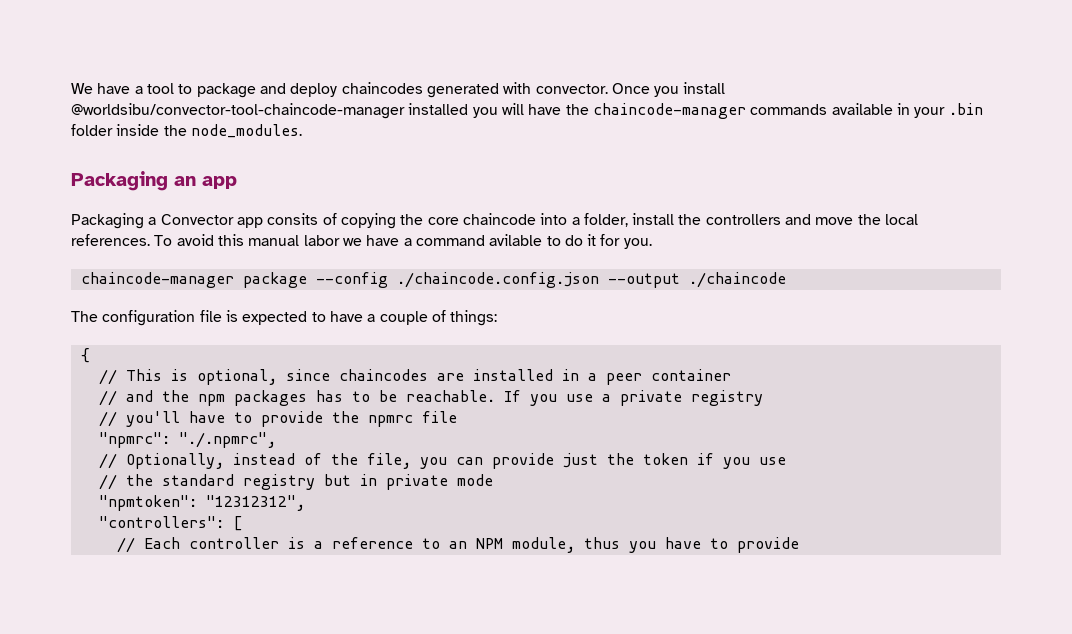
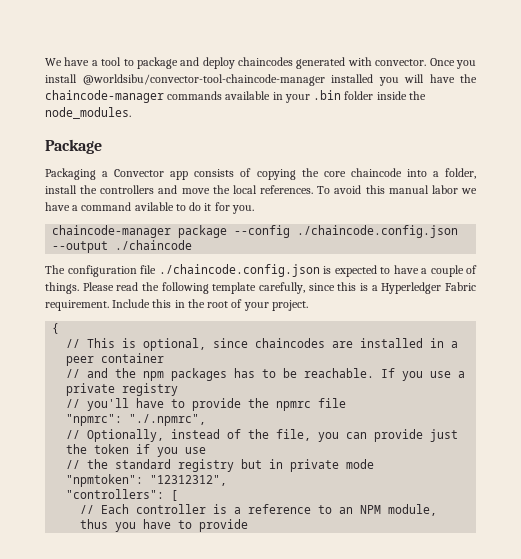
[71,171,237,191] Packaging an app -> [45,139,102,154] Package
[267,213,319,225] consits -> [194,169,235,177] consists
(222, 316) none -> [158,264,320,277] ./chaincode.config.json
[450,310,498,326] things: -> [45,282,477,294] [45,299,308,311] things. Please read the following template carefully, since this is a Hyperledger Fabric requirement. Include this in the root of your project.

